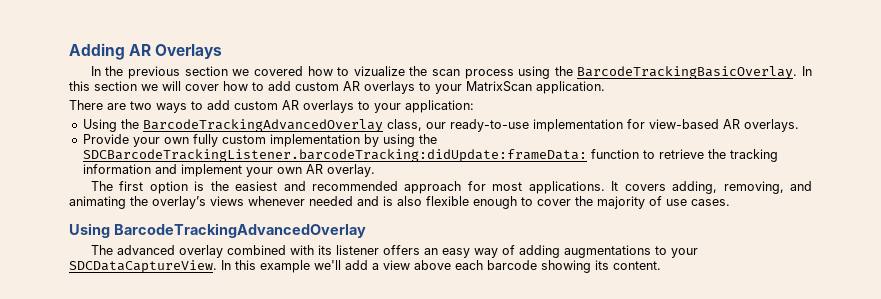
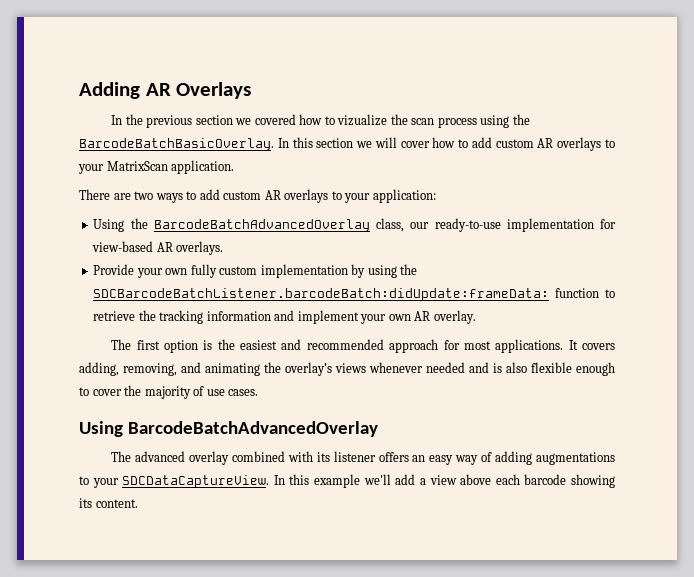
[577,66,798,79] BarcodeTrackingBasicOverlay. -> [79,138,274,151] BarcodeBatchBasicOverlay.
[142,119,383,132] BarcodeTrackingAdvancedOverlay -> [153,219,370,232] BarcodeBatchAdvancedOverlay
[82,149,587,162] SDCBarcodeTrackingListener.barcodeTracking:didUpdate:frameData: -> [93,288,550,301] SDCBarcodeBatchListener.barcodeBatch:didUpdate:frameData:
[113,223,366,238] BarcodeTrackingAdvancedOverlay -> [127,421,378,437] BarcodeBatchAdvancedOverlay

